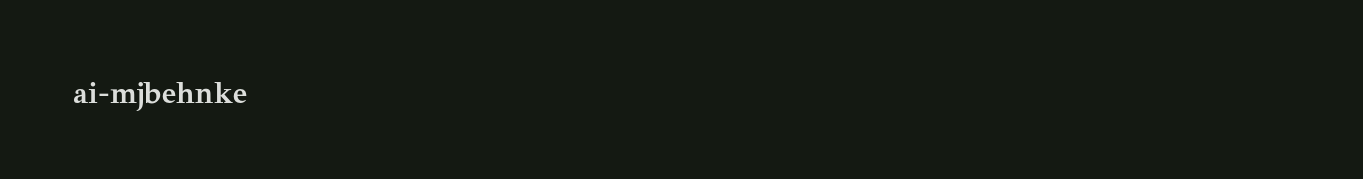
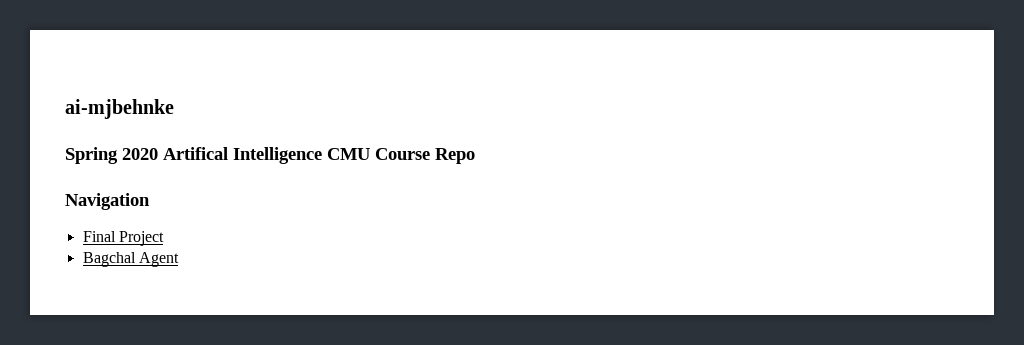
(247, 96) none -> [65,147,475,164] [65,193,150,210] [82,231,164,246] [82,252,179,267] // Spring 2020 Artifical Intelligence CMU Course Repo // Navigation // Final Project // Bagchal Agent

